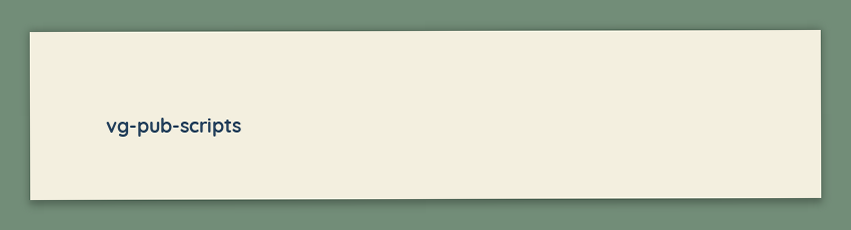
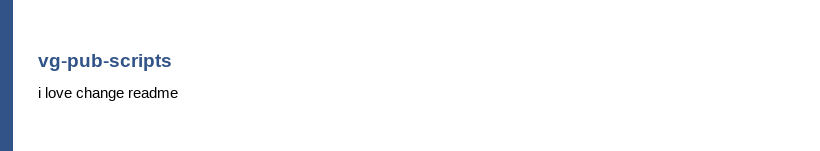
(242, 127) none -> [38,87,179,101] // i love change readme

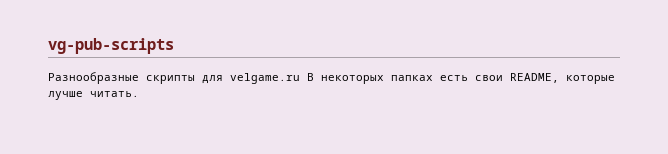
[38,87,179,101] i love change readme -> [48,72,615,84] [48,91,139,100] Разнообразные скрипты для velgame.ru В некоторых папках есть свои README, которые лучше читать.

